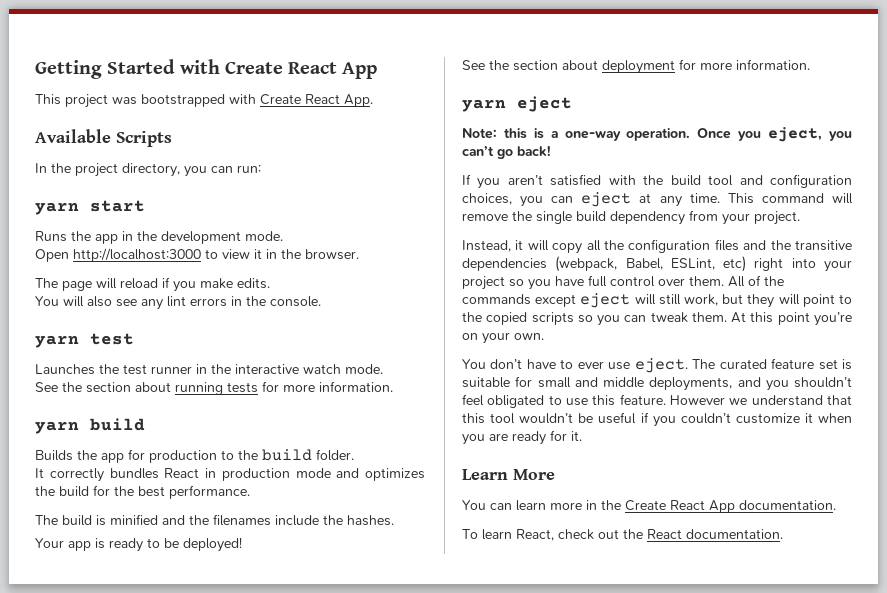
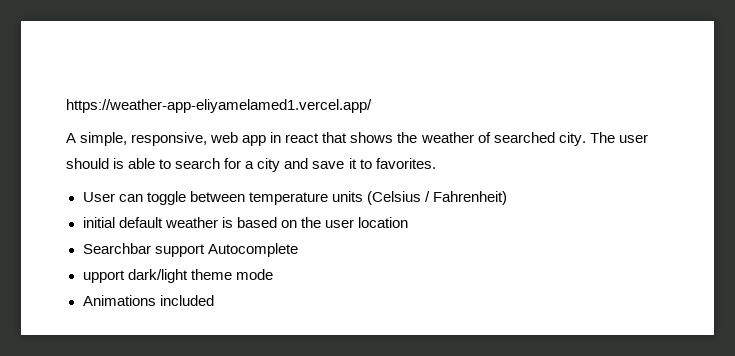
[35,59,378,79] [35,94,373,108] [35,129,172,147] [35,163,261,177] [35,200,145,215] [35,231,283,244] [35,248,359,262] [35,277,270,292] [35,296,321,310] [35,333,134,348] [35,364,383,375] [35,381,393,395] [35,418,145,434] [35,449,354,463] [35,468,425,482] [35,485,250,499] [35,514,394,526] [35,537,242,552] [462,59,810,74] [462,96,572,112] [462,127,852,142] [462,145,551,159] [462,174,852,189] [462,192,853,207] [462,210,800,225] [462,239,852,254] [462,256,852,272] [462,275,784,290] [462,293,852,308] [462,312,852,326] [462,332,544,344] [462,358,852,373] [462,376,852,391] [462,394,852,408] [462,412,852,427] [462,430,582,445] [462,469,555,480] [462,500,836,513] [462,529,783,541] Getting Started with Create React App // This project was bootstrapped with Create React App. // Available Scripts // In the project directory, you can run: // yarn start // Runs the app in the development mode. // Open http://localhost:3000 to view it in the browser. // The page will reload if you make edits. // You will also see any lint errors in the console. // yarn test // Launches the test runner in the interactive watch mode. // See the section about running tests for more information. // yarn build // Builds the app for production to the build folder. // It correctly bundles React in production mode and optimizes the build for the best performance. // The build is minified and the filenames include the hashes. // Your app is ready to be deployed! // See the section about deployment for more information. // yarn eject // Note: this is a one-way operation. Once you eject, you can’t go back! // If you aren’t satisfied with the build tool and configuration choices, you can eject at any time. This command will remove the single build dependency from your project. // Instead, it will copy all the configuration files and the transitive dependencies (webpack, Babel, ESLint, etc) right into your project so you have full control over them. All of the commands except eject will still work, but they will point to the copied scripts so you can tweak them. At this point you’re on your own. // You don’t have to ever use eject. The curated feature set is suitable for small and middle deployments, and you shouldn’t feel obligated to use this feature. However we understand that this tool wouldn’t be useful if you couldn’t customize it when you are ready for it. // Learn More // You can learn more in the Create React App documentation. // To learn React, check out the React documentation. -> [66,99,372,113] [66,132,648,146] [66,158,436,172] [82,191,507,205] [82,217,408,228] [82,243,298,257] [82,269,273,283] [82,295,214,306] https://weather-app-eliyamelamed1.vercel.app/ // A simple, responsive, web app in react that shows the weather of searched city. The user should is able to search for a city and save it to favorites. // User can toggle between temperature units (Celsius / Fahrenheit) // initial default weather is based on the user location // Searchbar support Autocomplete // upport dark/light theme mode // Animations included

